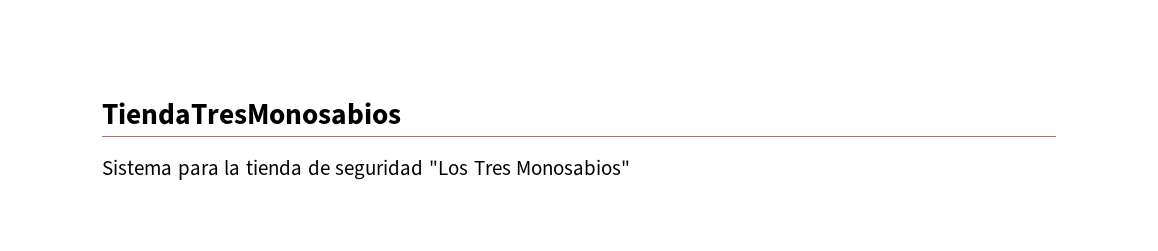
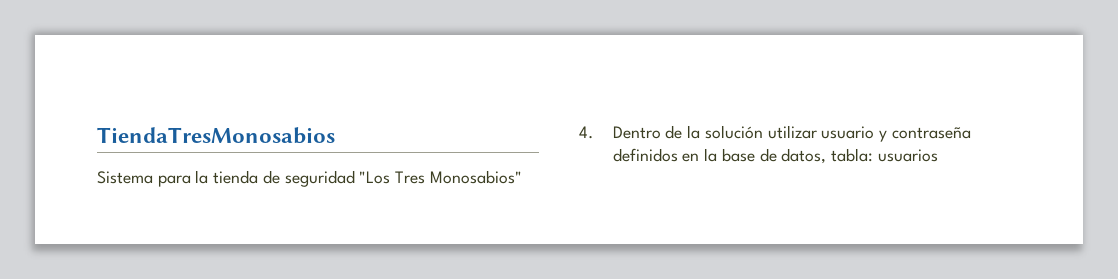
(631, 167) none -> [579,125,971,142] [612,148,938,164] // 4. Dentro de la solución utilizar usuario y contraseña definidos en la base de datos, tabla: usuarios

